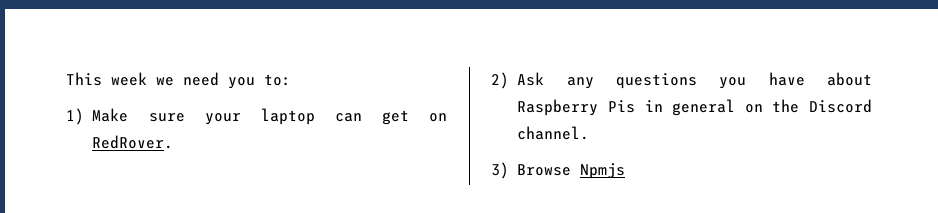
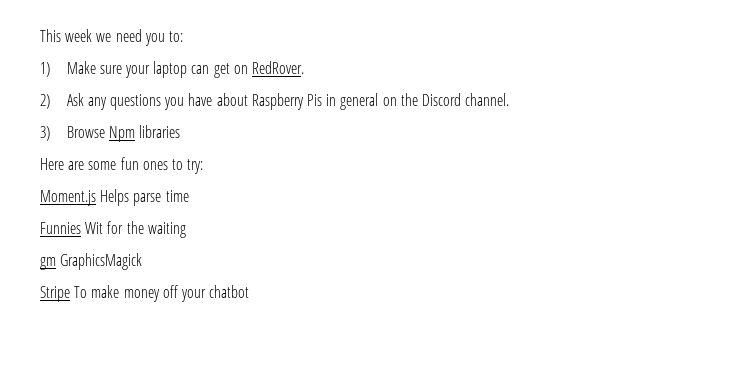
[580,163,626,179] Npmjs -> [108,125,181,142] [40,157,204,174] [40,189,189,206] [40,221,186,238] [40,253,143,270] [40,285,250,302] Npm libraries // Here are some fun ones to try: // Moment.js Helps parse time // Funnies Wit for the waiting // gm GraphicsMagick // Stripe To make money off your chatbot

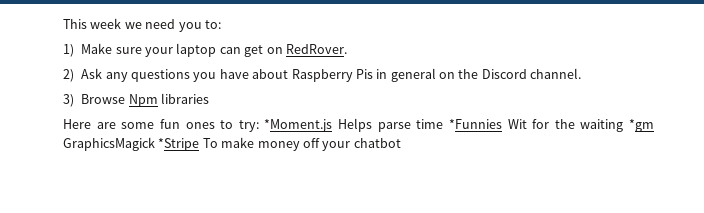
[40,190,96,206] // Moment.js -> [264,119,333,132] *Moment.js
[40,222,81,234] // Funnies -> [448,119,502,129] *Funnies
[40,257,56,270] // gm -> [629,119,654,132] *gm
[40,286,70,302] // Stripe -> [158,138,200,151] *Stripe

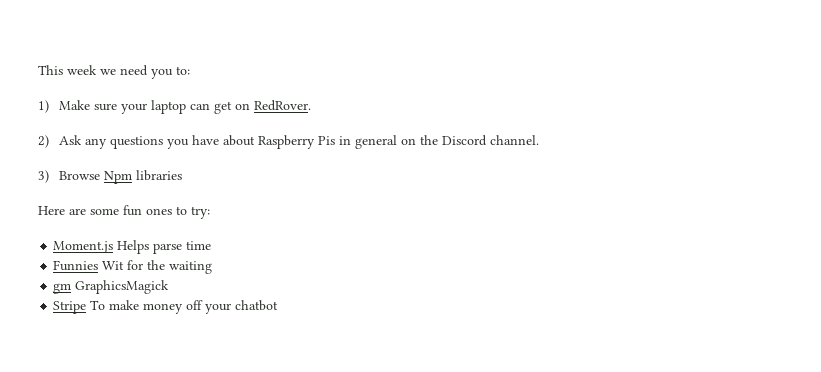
[264,119,333,132] *Moment.js -> [53,241,114,253] // Moment.js
[448,119,502,129] *Funnies -> [53,260,99,271] // Funnies
[629,119,654,132] *gm -> [53,283,72,294] // gm
[158,138,200,151] *Stripe -> [53,301,87,314] // Stripe

